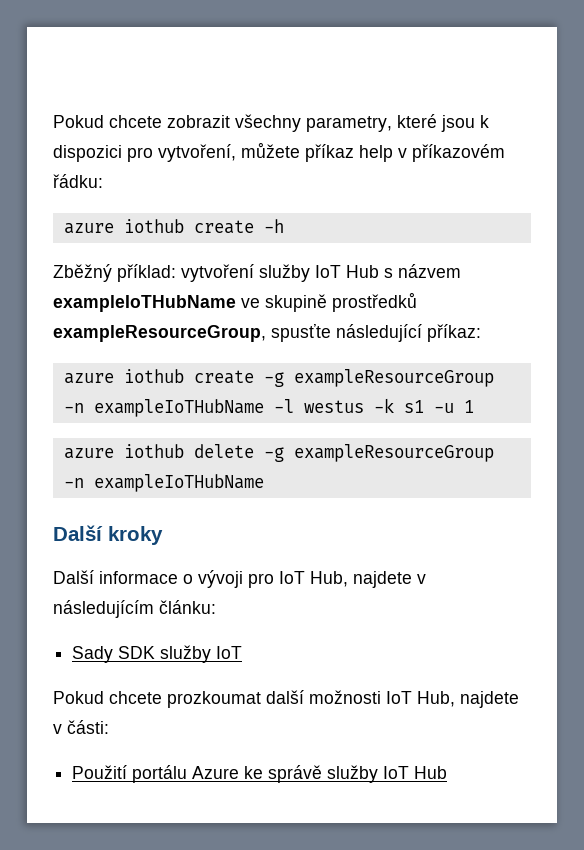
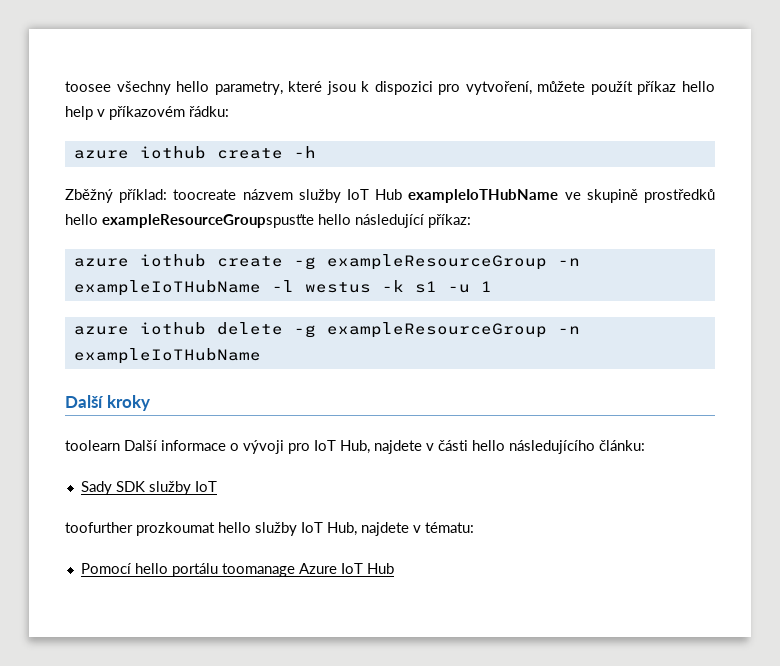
[53,114,301,132] Pokud chcete zobrazit všechny -> [65,81,210,95] toosee všechny hello
[305,144,354,162] příkaz -> [590,81,716,95] použít příkaz hello
[181,264,461,282] vytvoření služby IoT Hub s názvem -> [173,189,403,203] toocreate názvem služby IoT Hub
[53,324,331,342] exampleResourceGroup, spusťte -> [65,214,351,228] hello exampleResourceGroupspusťte hello
(163, 535) none -> [65,440,120,451] toolearn
[53,600,154,618] následujícím -> [438,440,595,454] části hello následujícího
[53,690,519,708] [53,720,109,734] [72,765,379,783] Pokud chcete prozkoumat další možnosti IoT Hub, najdete v části: // Použití portálu Azure ke správě služby -> [65,522,474,536] [80,563,337,577] toofurther prozkoumat hello služby IoT Hub, najdete v tématu: // Pomocí hello portálu toomanage Azure

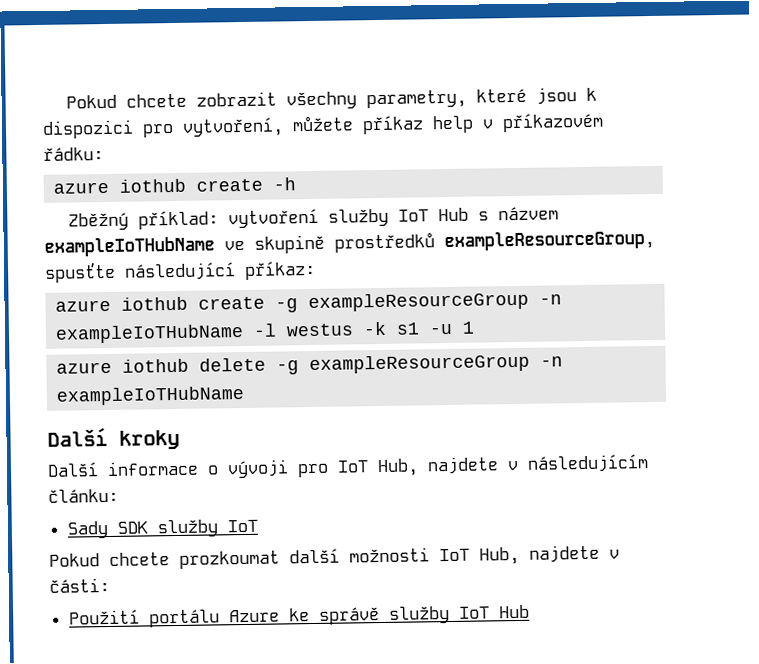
[65,81,210,95] toosee všechny hello -> [65,91,357,110] Pokud chcete zobrazit všechny
[590,81,716,95] použít příkaz hello -> [362,115,424,135] příkaz
[173,189,403,203] toocreate názvem služby IoT Hub -> [227,206,559,229] vytvoření služby IoT Hub s názvem
[65,214,351,228] hello exampleResourceGroupspusťte hello -> [444,229,655,252] [44,261,116,283] exampleResourceGroup, spusťte
[65,440,120,451] toolearn -> (180, 439) none
[438,440,595,454] části hello následujícího -> [527,454,649,473] následujícím
[65,522,474,536] [80,563,337,577] toofurther prozkoumat hello služby IoT Hub, najdete v tématu: // Pomocí hello portálu toomanage Azure -> [49,544,620,569] [49,577,110,593] [68,606,450,628] Pokud chcete prozkoumat další možnosti IoT Hub, najdete v části: // Použití portálu Azure ke správě služby

